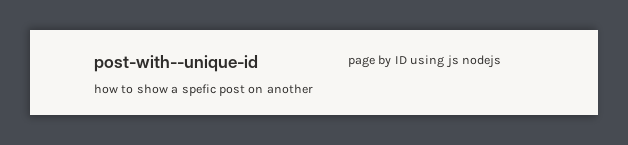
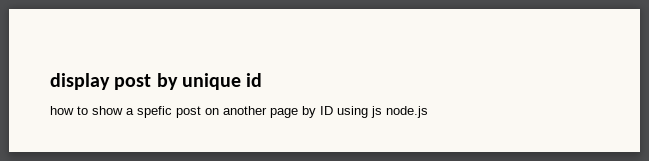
[94,55,258,72] post-with--unique-id -> [50,73,263,90] display post by unique id
[461,55,501,68] nodejs -> [386,106,428,118] node.js

